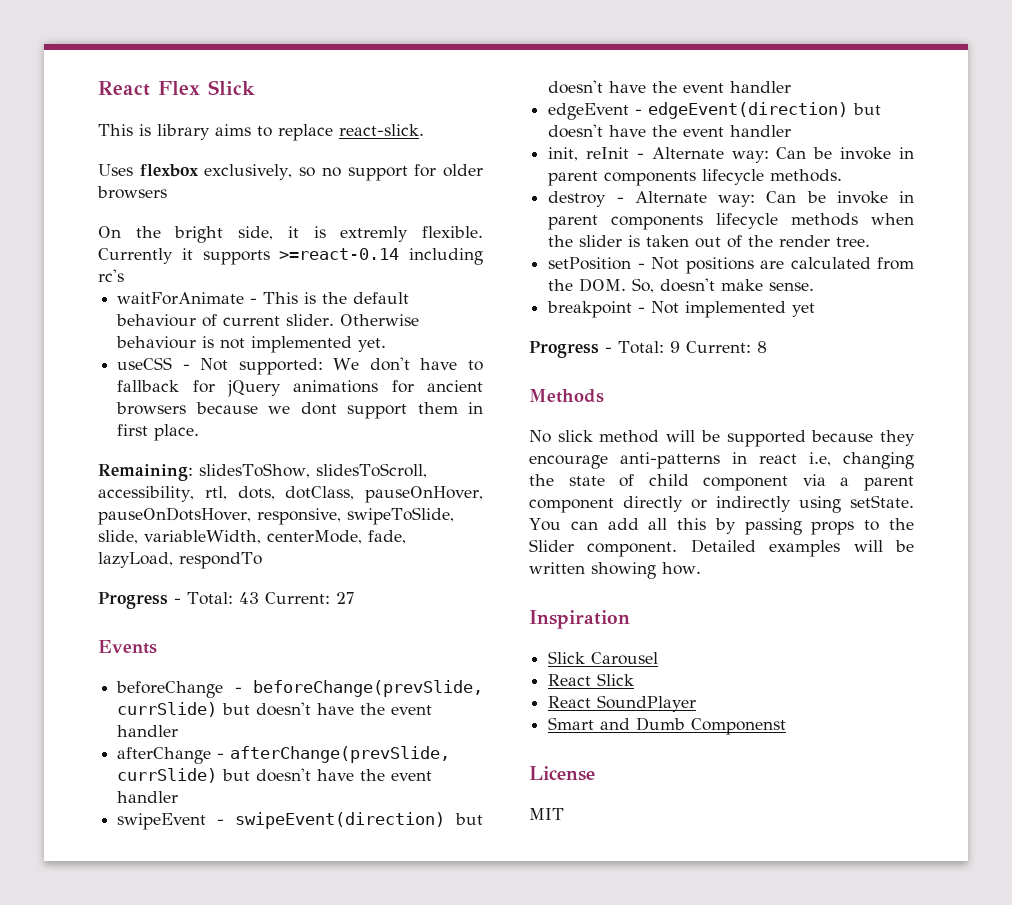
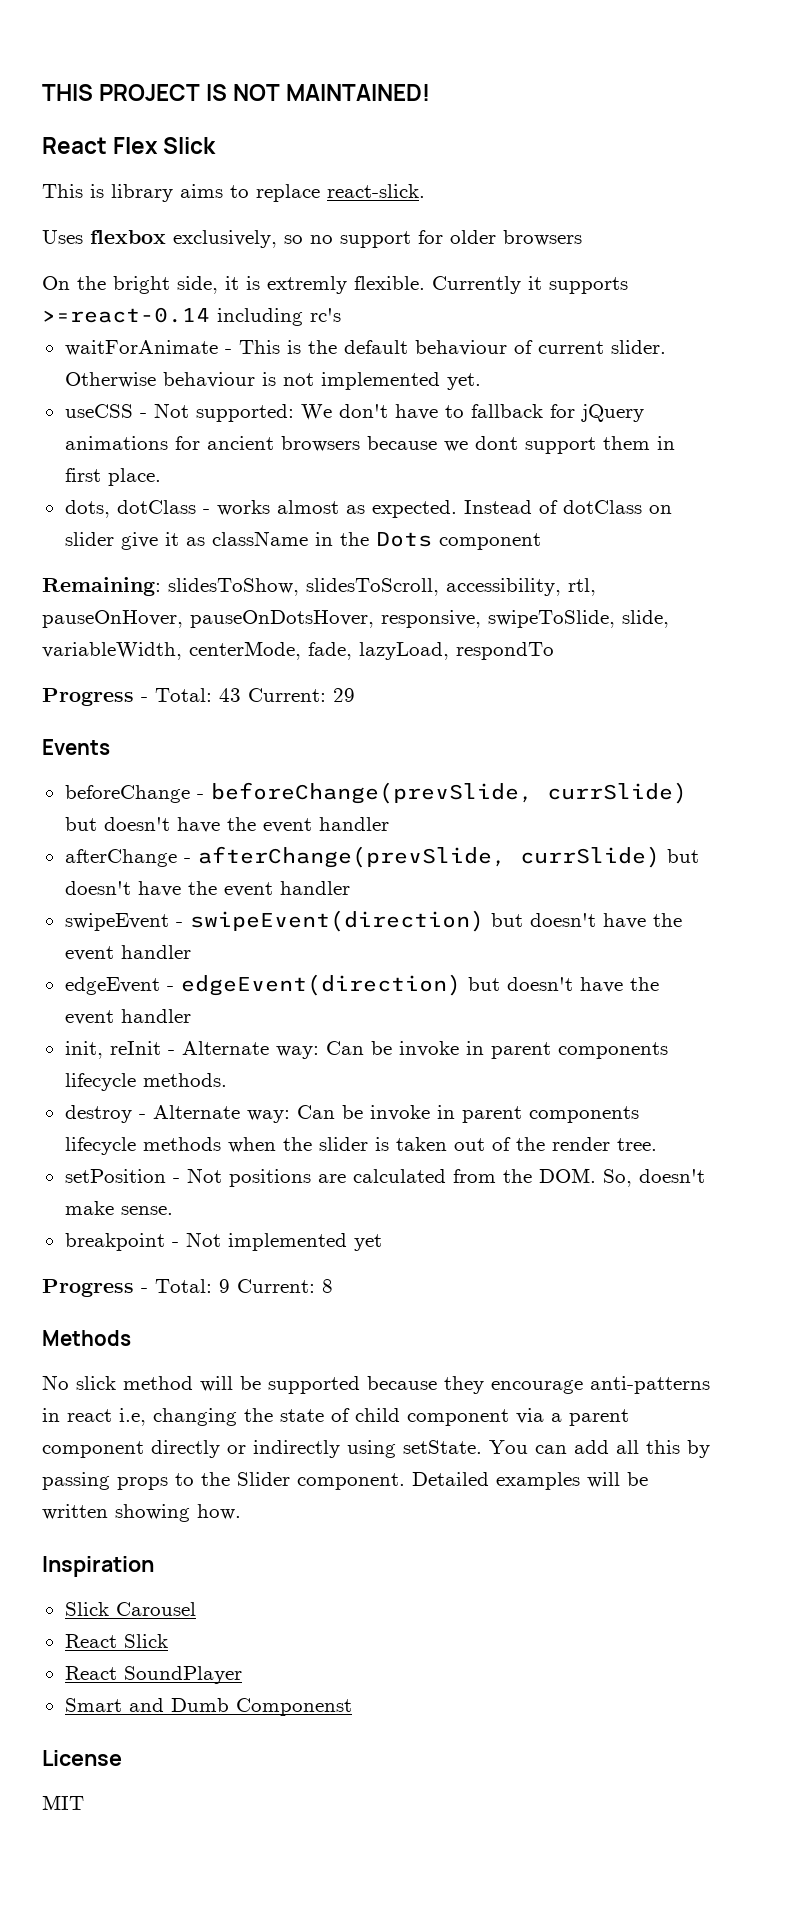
(98, 88) none -> [42,84,431,101] THIS PROJECT IS NOT MAINTAINED! //
(200, 432) none -> [64,500,672,518] [64,531,541,550] // dots, dotClass - works almost as expected. Instead of dotClass on slider give it as className in the Dots component
[237,486,355,500] dots, dotClass, -> (596, 587) none
[335,592,354,604] 27 -> [333,688,355,702] 29

